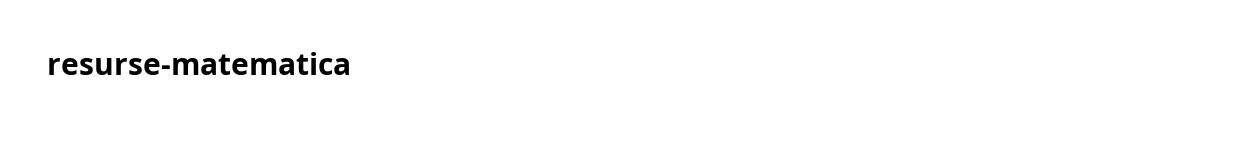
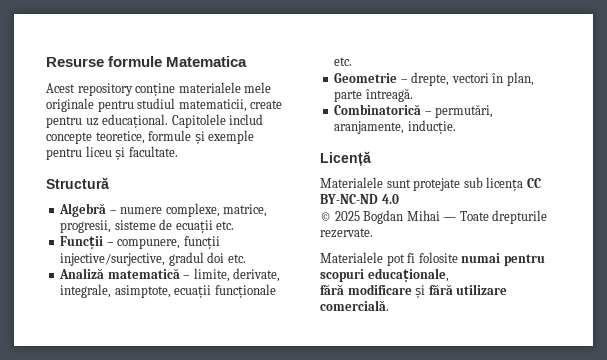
[47,52,351,75] resurse-matematica -> [46,56,248,67] [46,82,272,96] [46,98,283,112] [46,114,264,128] [46,130,255,144] [46,146,178,160] [46,177,109,189] [59,203,268,217] [60,219,235,233] [60,236,220,249] [60,252,246,266] [59,268,281,282] [60,284,276,298] [334,57,353,66] [334,72,534,86] [334,88,413,102] [334,104,494,118] [334,120,456,134] [320,151,371,166] [320,177,541,191] [320,194,399,204] [320,210,548,224] [320,228,373,238] [320,252,545,266] [320,268,449,282] [320,284,508,298] [320,300,389,311] Resurse formule Matematica // Acest repository conține materialele mele originale pentru studiul matematicii, create pentru uz educațional. Capitolele includ concepte teoretice, formule și exemple pentru liceu și facultate. // Structură // Algebră – numere complexe, matrice, progresii, sisteme de ecuații etc. // Funcții – compunere, funcții injective/surjective, gradul doi etc. // Analiză matematică – limite, derivate, integrale, asimptote, ecuații funcționale etc. // Geometrie – drepte, vectori în plan, parte întreagă. // Combinatorică – permutări, aranjamente, inducție. // Licență // Materialele sunt protejate sub licența CC BY-NC-ND 4.0 // © 2025 Bogdan Mihai — Toate drepturile rezervate. // Materialele pot fi folosite numai pentru scopuri educaționale, // fără modificare și fără utilizare comercială.

